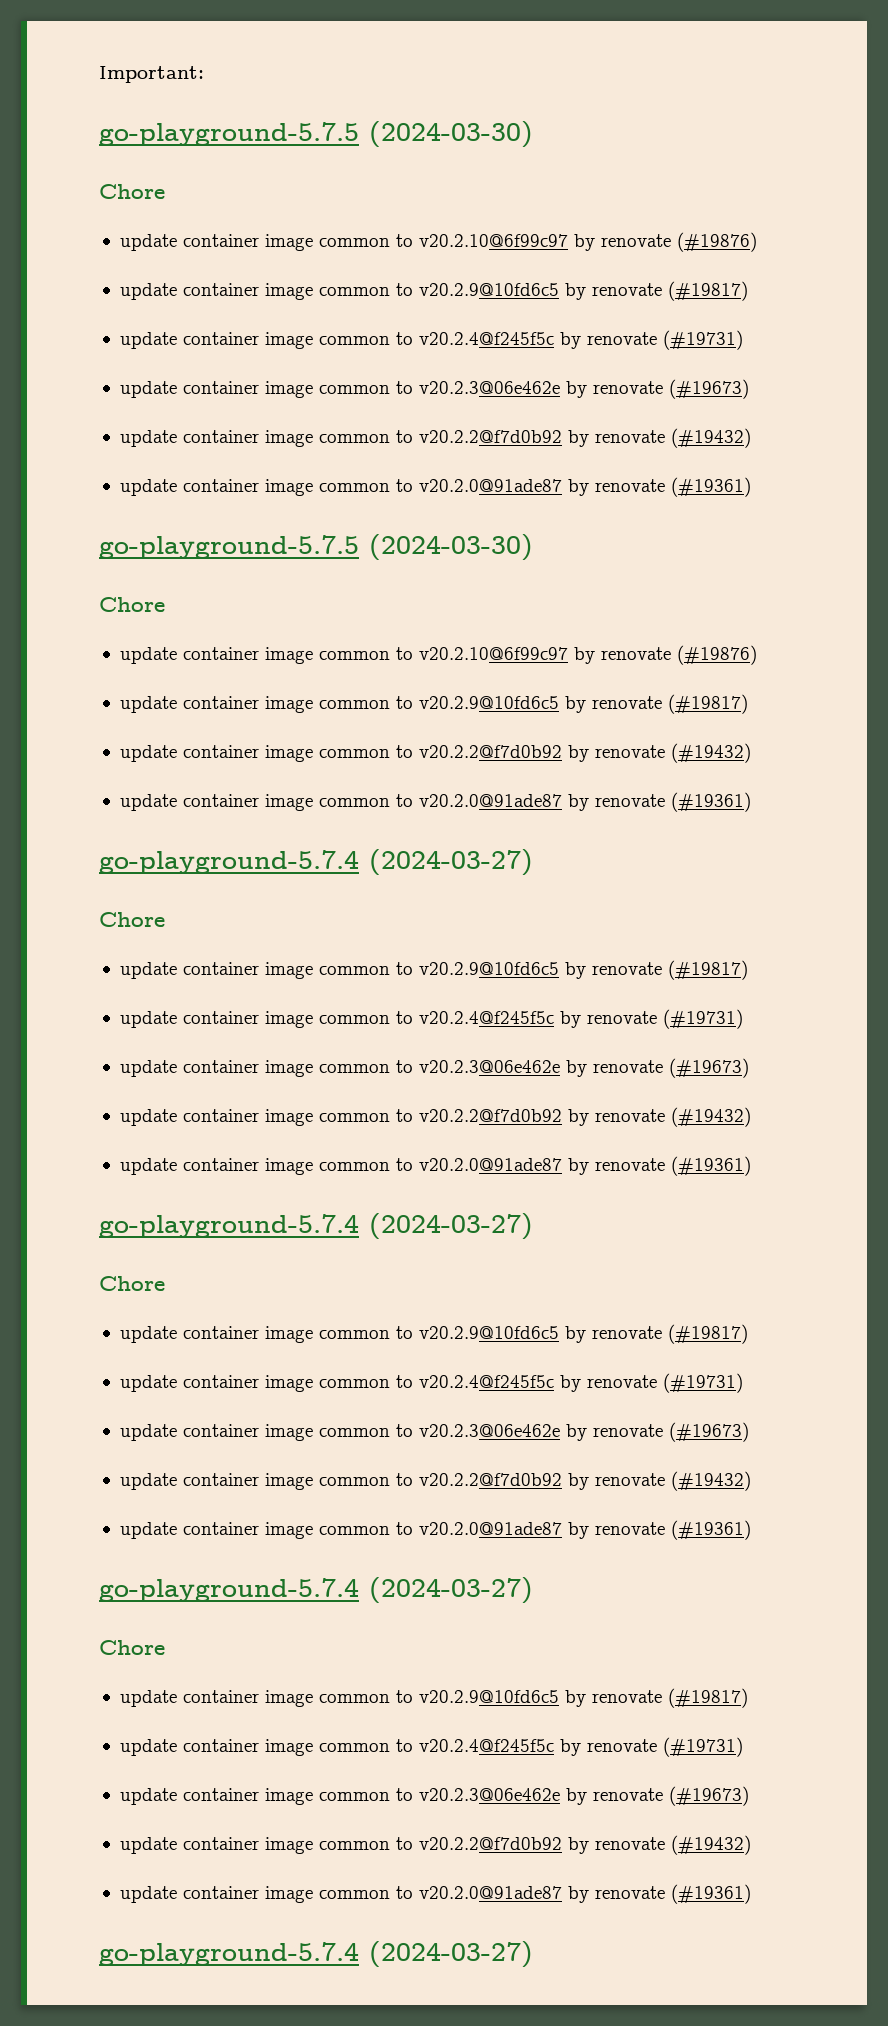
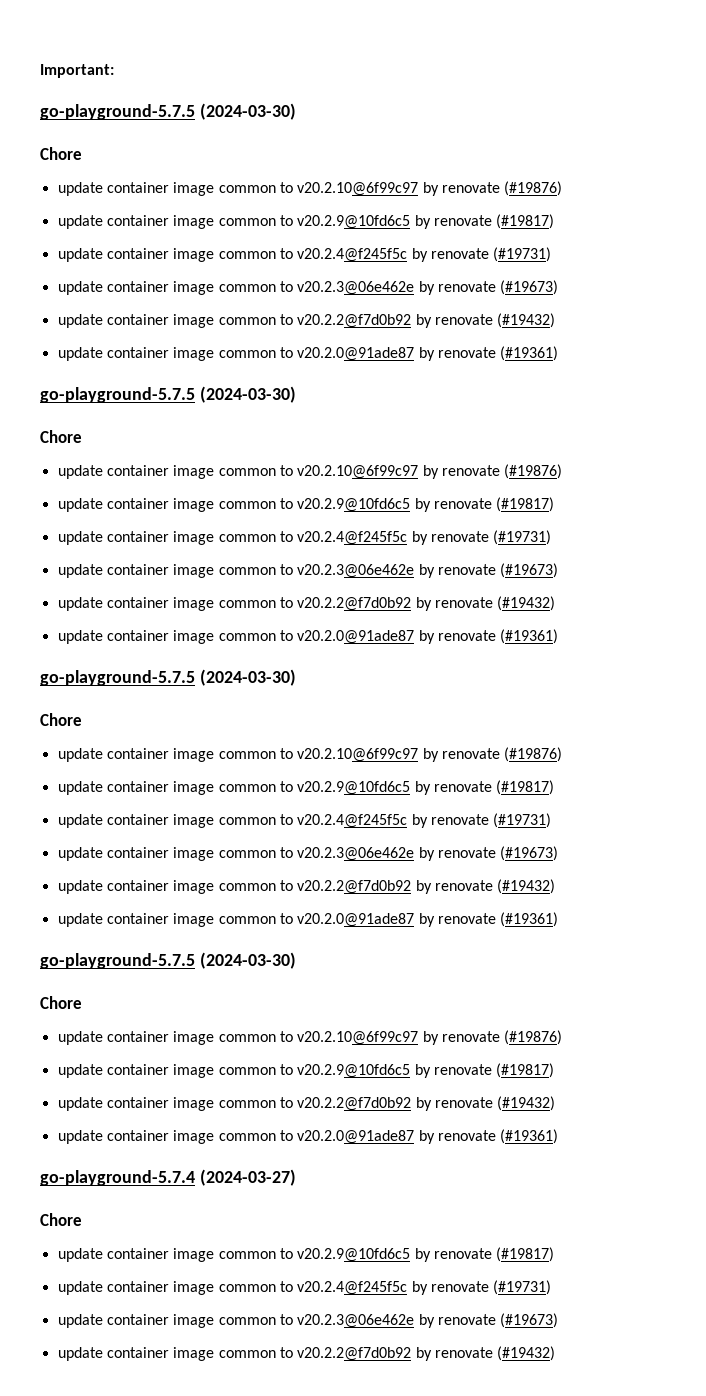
(748, 704) none -> [57,530,552,545] [57,563,559,578] [57,596,556,611] [57,629,559,644] [40,669,296,686] [40,713,82,726] [57,747,563,762] [57,780,555,795] [57,813,552,828] [57,846,559,861] [57,879,556,894] [57,912,559,927] [40,952,296,969] [40,996,82,1009] [57,1030,563,1045] [57,1063,555,1078] // update container image common to v20.2.4@f245f5c by renovate (#19731) // update container image common to v20.2.3@06e462e by renovate (#19673) // update container image common to v20.2.2@f7d0b92 by renovate (#19432) // update container image common to v20.2.0@91ade87 by renovate (#19361) // go-playground-5.7.5 (2024-03-30) // Chore // update container image common to v20.2.10@6f99c97 by renovate (#19876) // update container image common to v20.2.9@10fd6c5 by renovate (#19817) // update container image common to v20.2.4@f245f5c by renovate (#19731) // update container image common to v20.2.3@06e462e by renovate (#19673) // update container image common to v20.2.2@f7d0b92 by renovate (#19432) // update container image common to v20.2.0@91ade87 by renovate (#19361) // go-playground-5.7.5 (2024-03-30) // Chore // update container image common to v20.2.10@6f99c97 by renovate (#19876) // update container image common to v20.2.9@10fd6c5 by renovate (#19817)
[119,1156,751,1176] [99,1213,533,1240] [99,1276,165,1291] [119,1324,748,1344] [119,1373,743,1393] [119,1422,749,1442] [119,1471,751,1491] [119,1520,751,1540] [99,1577,533,1604] [99,1640,165,1655] [119,1688,748,1708] [119,1737,743,1757] [119,1786,749,1806] [119,1835,751,1855] [119,1884,751,1904] [99,1941,533,1968] // update container image common to v20.2.0@91ade87 by renovate (#19361) // go-playground-5.7.4 (2024-03-27) // Chore // update container image common to v20.2.9@10fd6c5 by renovate (#19817) // update container image common to v20.2.4@f245f5c by renovate (#19731) // update container image common to v20.2.3@06e462e by renovate (#19673) // update container image common to v20.2.2@f7d0b92 by renovate (#19432) // update container image common to v20.2.0@91ade87 by renovate (#19361) // go-playground-5.7.4 (2024-03-27) // Chore // update container image common to v20.2.9@10fd6c5 by renovate (#19817) // update container image common to v20.2.4@f245f5c by renovate (#19731) // update container image common to v20.2.3@06e462e by renovate (#19673) // update container image common to v20.2.2@f7d0b92 by renovate (#19432) // update container image common to v20.2.0@91ade87 by renovate (#19361) // go-playground-5.7.4 (2024-03-27) -> (556, 1353) none

